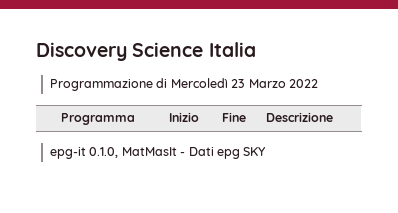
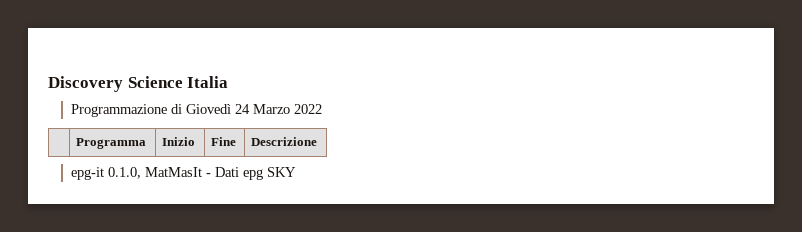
[170,78,246,88] Mercoledì 23 -> [186,104,251,114] Giovedì 24

